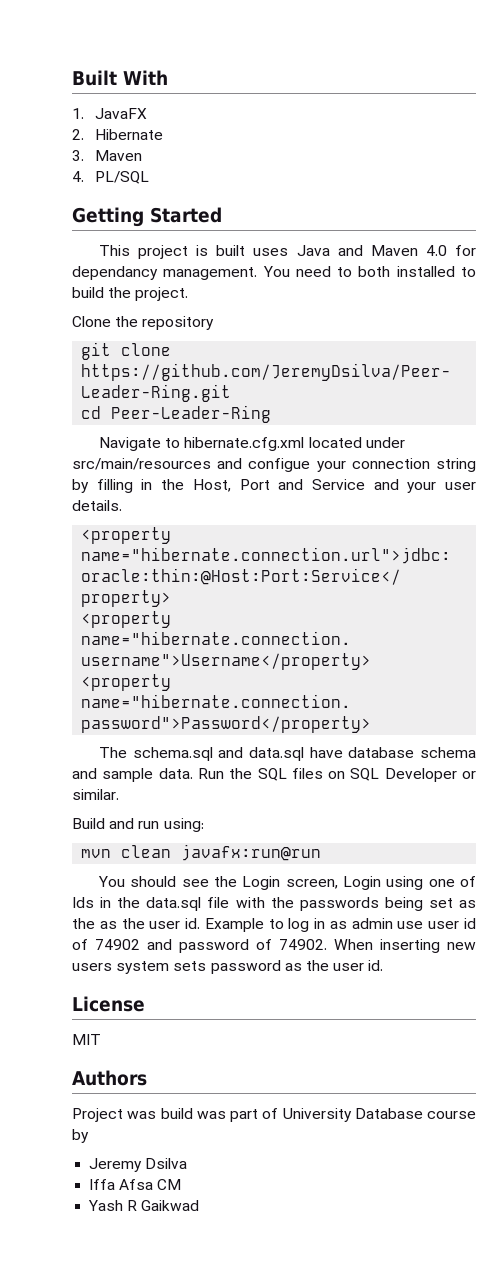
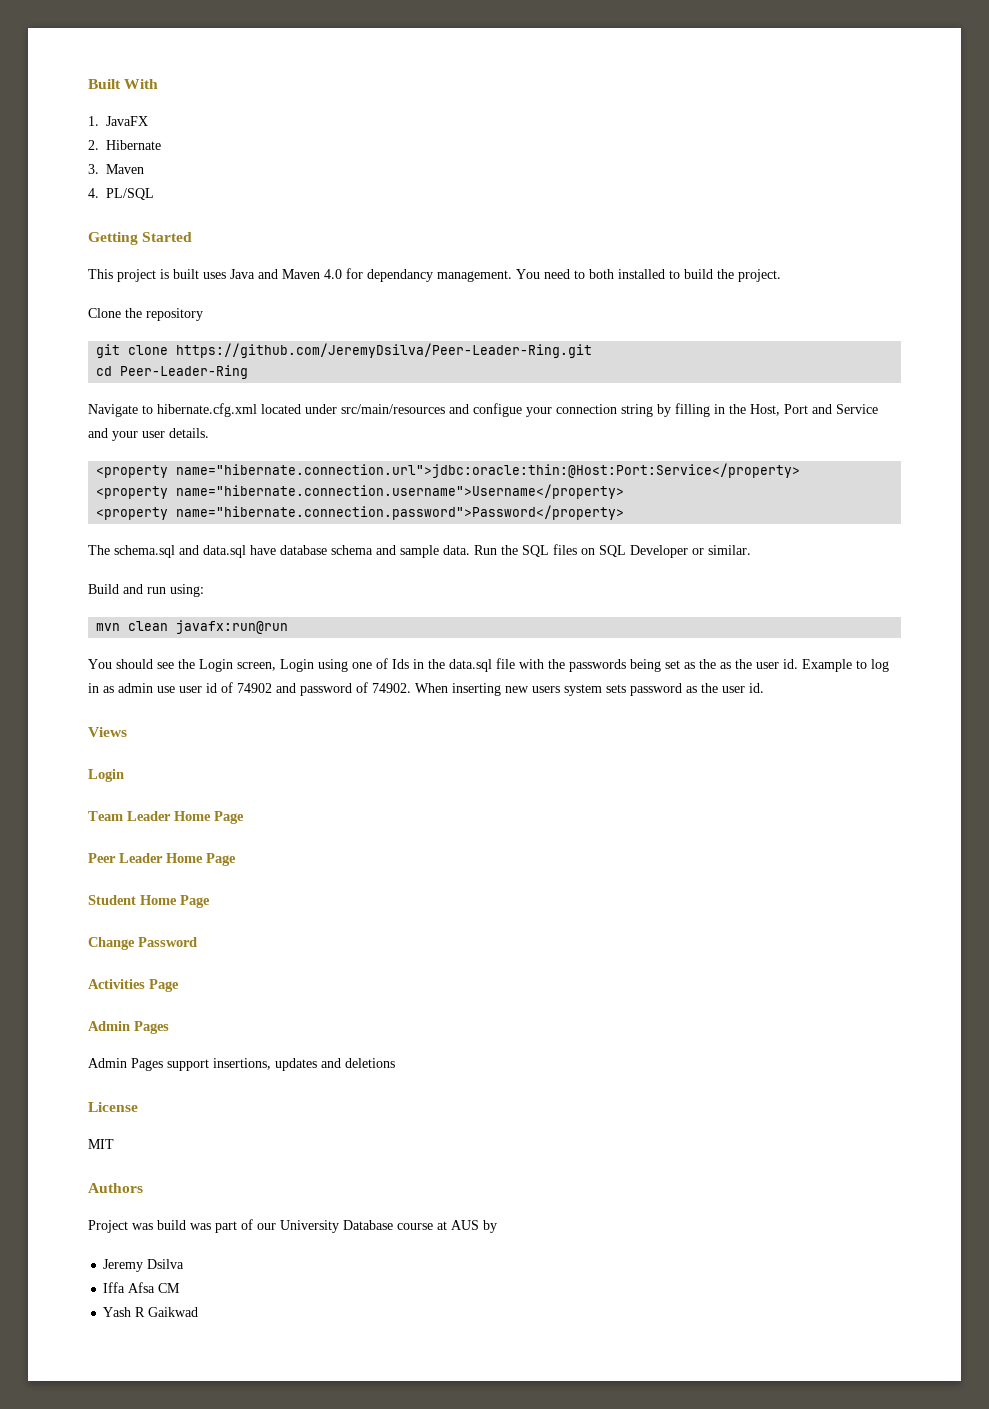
(384, 965) none -> [88,727,127,737] [88,769,124,782] [88,811,244,824] [88,853,236,866] [88,895,210,908] [88,937,197,950] [88,979,179,992] [88,1021,169,1034] [88,1058,395,1071] // Views // Login // Team Leader Home Page // Peer Leader Home Page // Student Home Page // Change Password // Activities Page // Admin Pages // Admin Pages support insertions, updates and deletions
(279, 1113) none -> [257,1223,276,1230] our
(476, 1115) none -> [437,1220,479,1230] at AUS

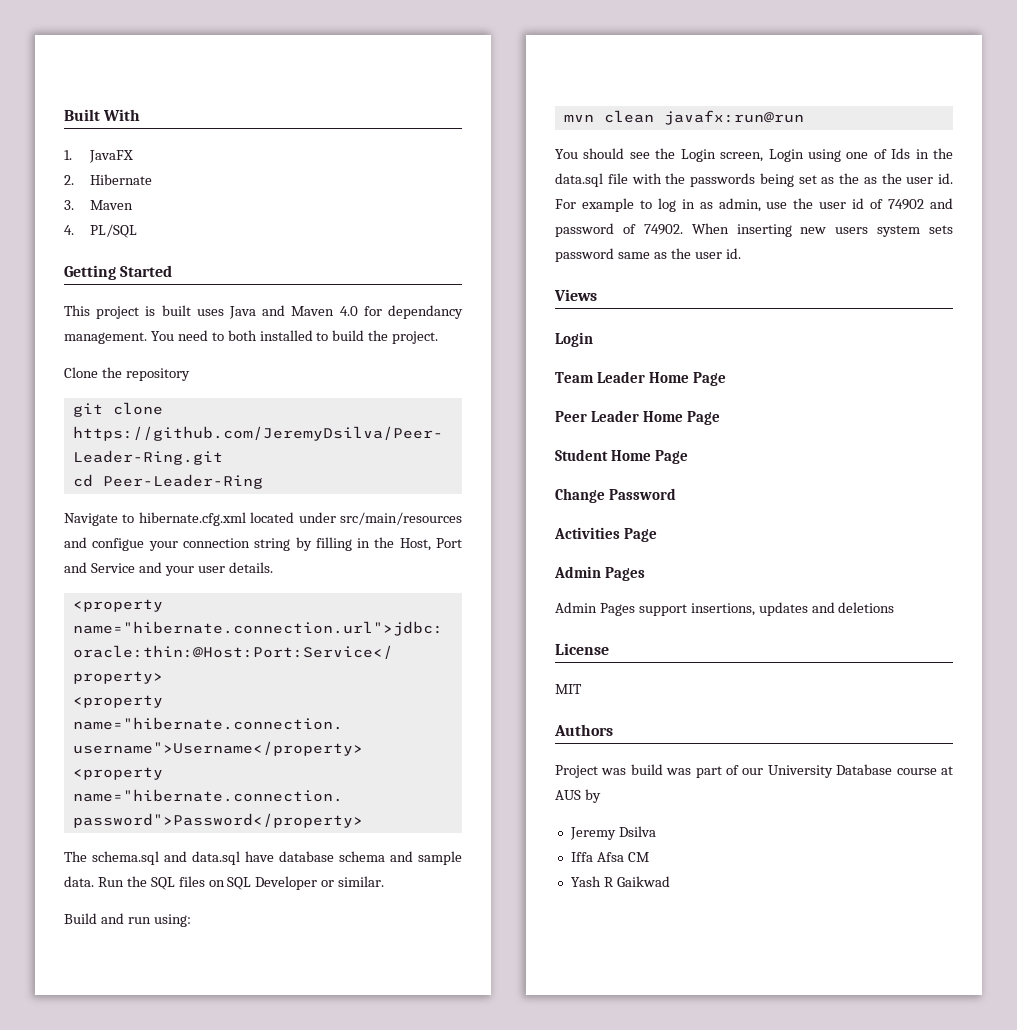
[802,659,852,672] Example -> [555,198,634,212] For example
[118,683,175,693] admin use -> [718,198,814,212] admin, use the
(682, 689) none -> [617,252,650,259] same

